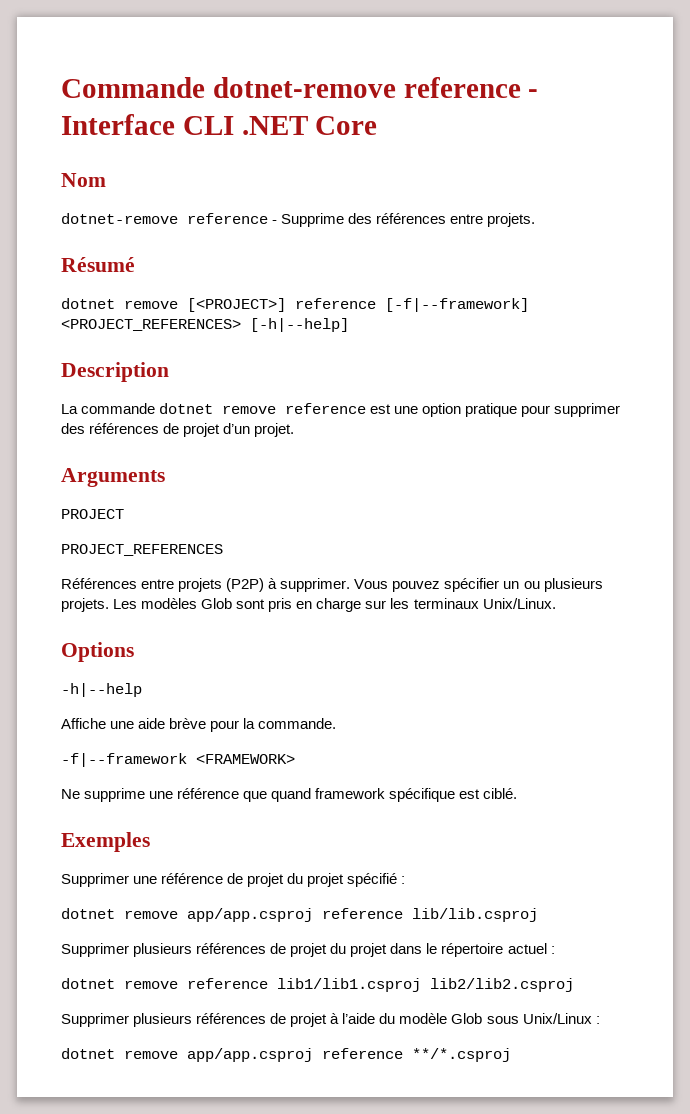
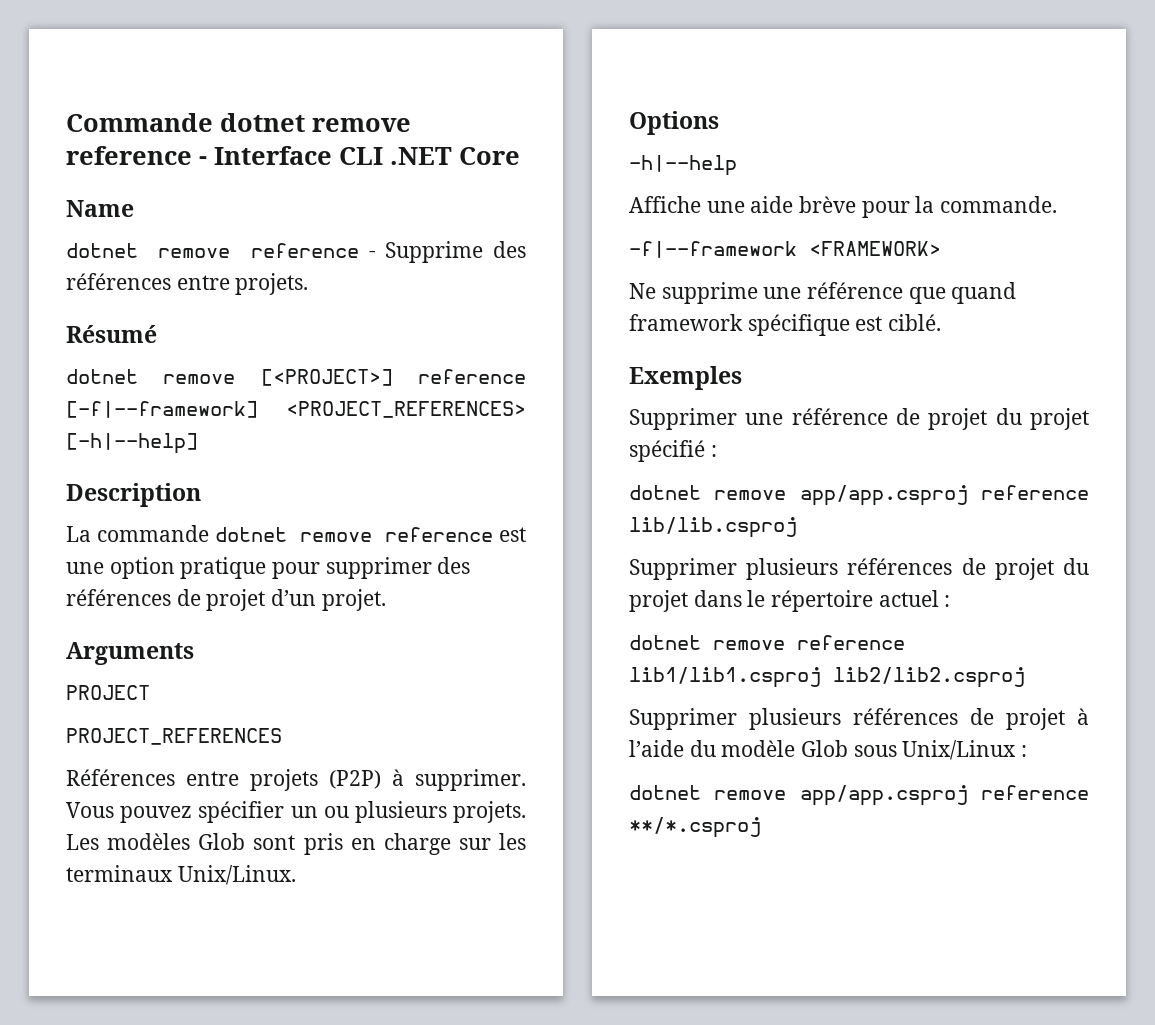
[212,77,396,98] dotnet-remove -> [220,113,411,132] dotnet remove
[61,173,106,187] [61,213,178,224] Nom // dotnet-remove -> [66,200,134,217] [66,243,231,258] Name // dotnet remove

